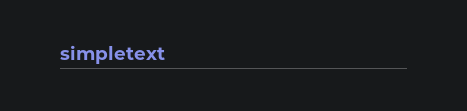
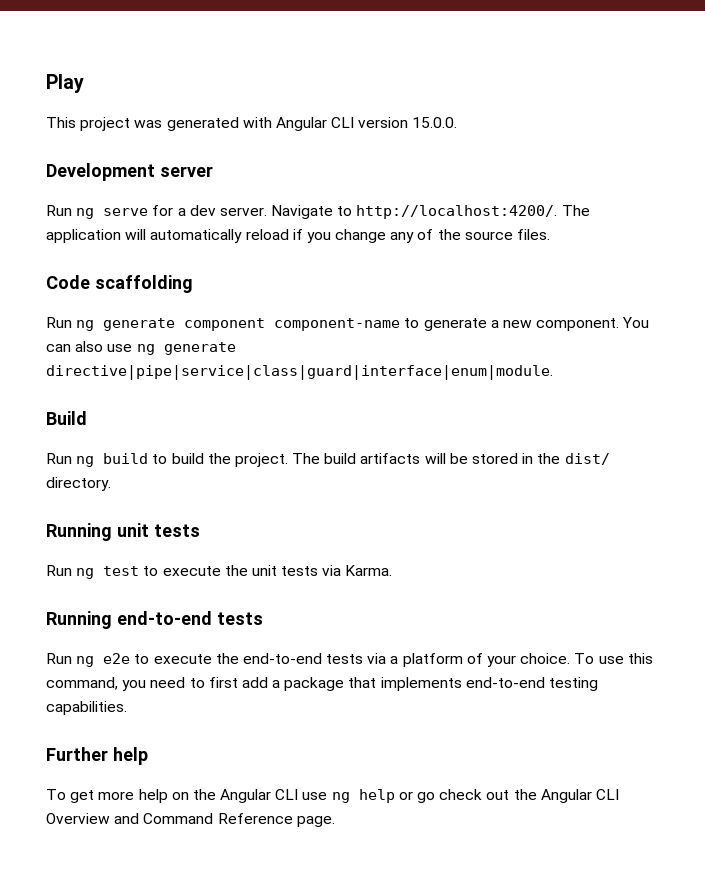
[60,45,165,64] simpletext -> [46,74,84,93] [46,117,458,131] [46,163,213,181] [46,205,590,219] [46,229,551,243] [46,275,193,293] [46,317,650,331] [46,341,236,355] [46,365,553,380] [46,411,87,425] [46,453,610,467] [46,477,111,491] [46,523,200,541] [46,565,393,579] [46,611,263,629] [46,653,653,667] [46,677,599,691] [46,701,127,715] [46,747,148,765] [46,789,619,803] [46,813,335,827] Play // This project was generated with Angular CLI version 15.0.0. // Development server // Run ng serve for a dev server. Navigate to http://localhost:4200/. The application will automatically reload if you change any of the source files. // Code scaffolding // Run ng generate component component-name to generate a new component. You can also use ng generate directive|pipe|service|class|guard|interface|enum|module. // Build // Run ng build to build the project. The build artifacts will be stored in the dist/ directory. // Running unit tests // Run ng test to execute the unit tests via Karma. // Running end-to-end tests // Run ng e2e to execute the end-to-end tests via a platform of your choice. To use this command, you need to first add a package that implements end-to-end testing capabilities. // Further help // To get more help on the Angular CLI use ng help or go check out the Angular CLI Overview and Command Reference page.

